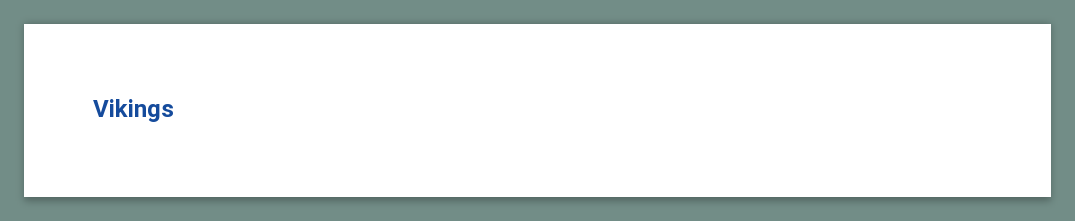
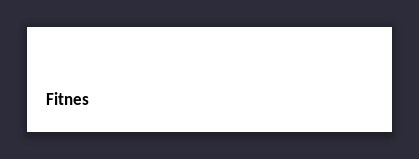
[93,99,174,122] Vikings -> [46,92,89,105] Fitnes

